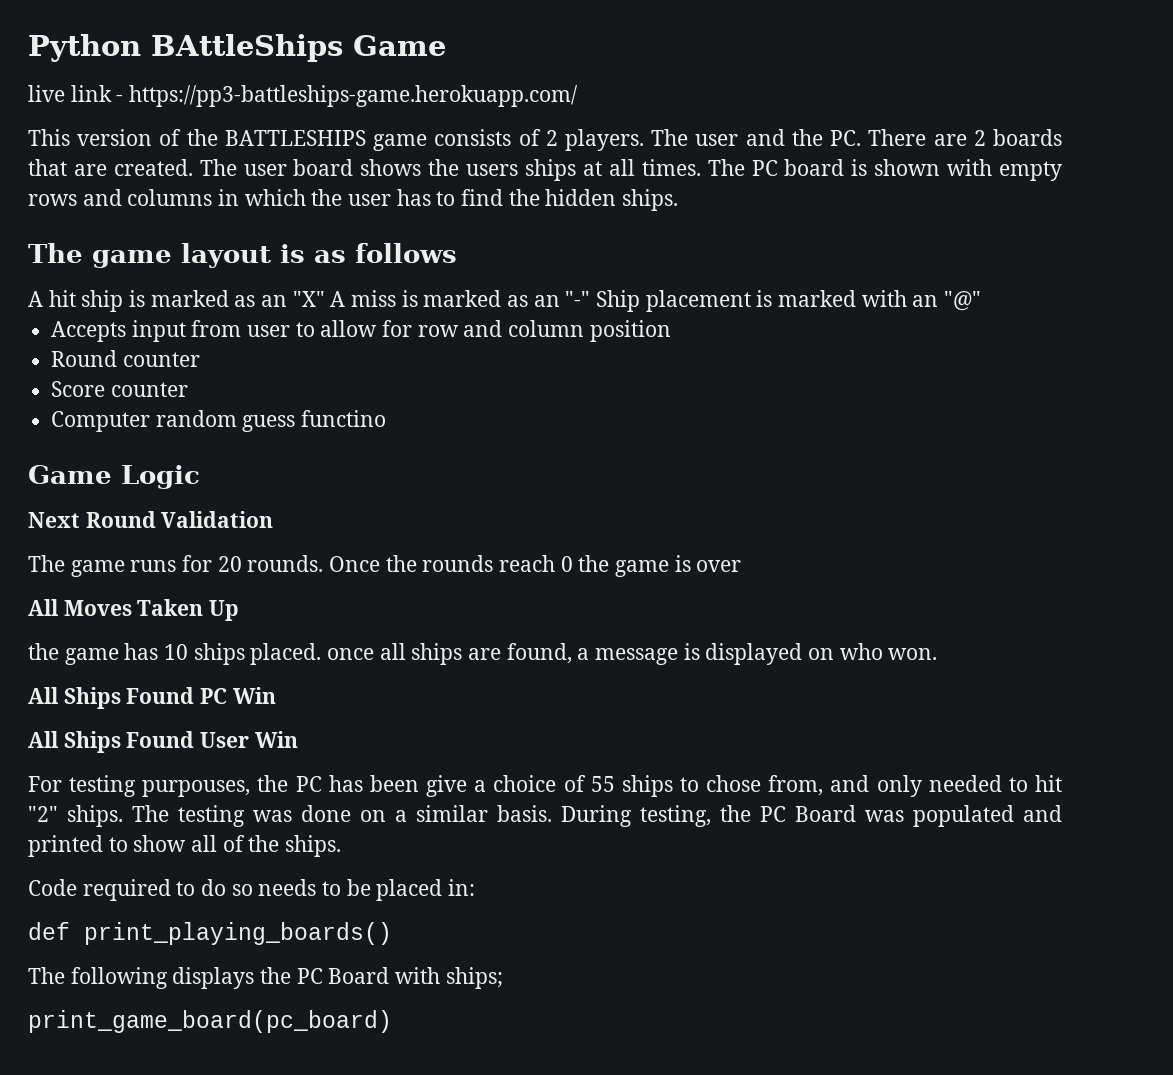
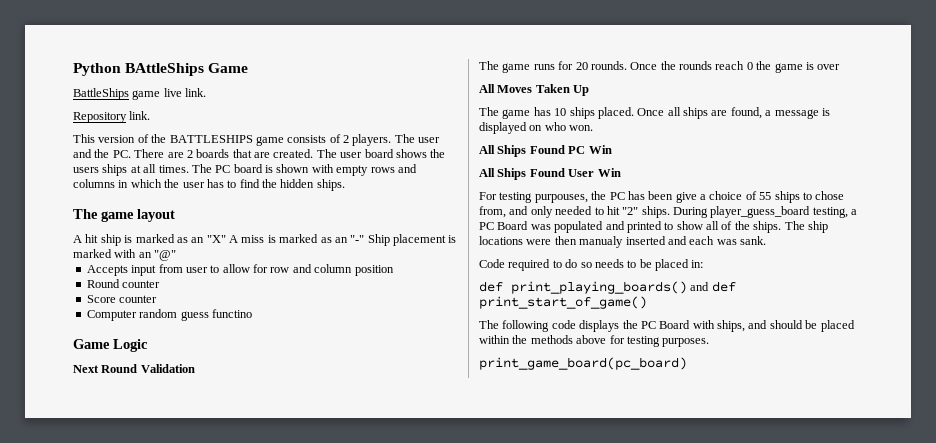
[28,85,579,107] live link - https://pp3-battleships-game.herokuapp.com/ -> [73,88,207,100] [73,111,151,123] BattleShips game live link. // Repository link.
[280,243,457,263] is as follows -> (175, 215) none
[28,643,59,660] the -> [479,107,499,116] The
[327,648,375,660] once -> [637,108,665,116] Once
[132,805,751,827] The testing was done on a similar basis. During testing, the -> [673,206,858,218] During player_guess_board testing, a
(342, 846) none -> [784,221,828,233] [479,236,766,248] The ship locations were then manualy inserted and each was sank.
(392, 933) none -> [690,281,736,292] [479,296,647,309] and def print_start_of_game()
(168, 978) none -> [551,320,576,329] code
[445,967,503,989] ships; -> [717,320,855,332] [479,335,710,347] ships, and should be placed within the methods above for testing purposes.

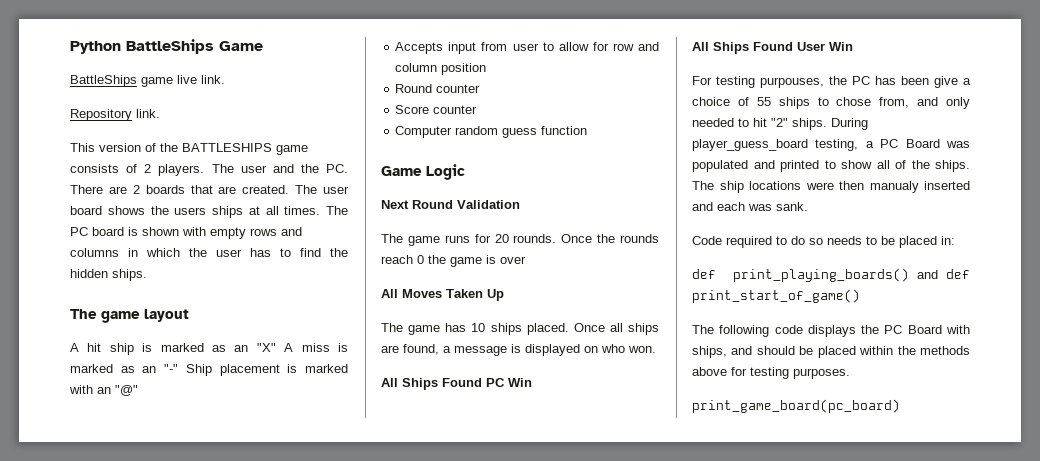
[125,63,205,76] BAttleShips -> [126,39,214,54] BattleShips
[211,309,252,318] functino -> [541,126,588,135] function

